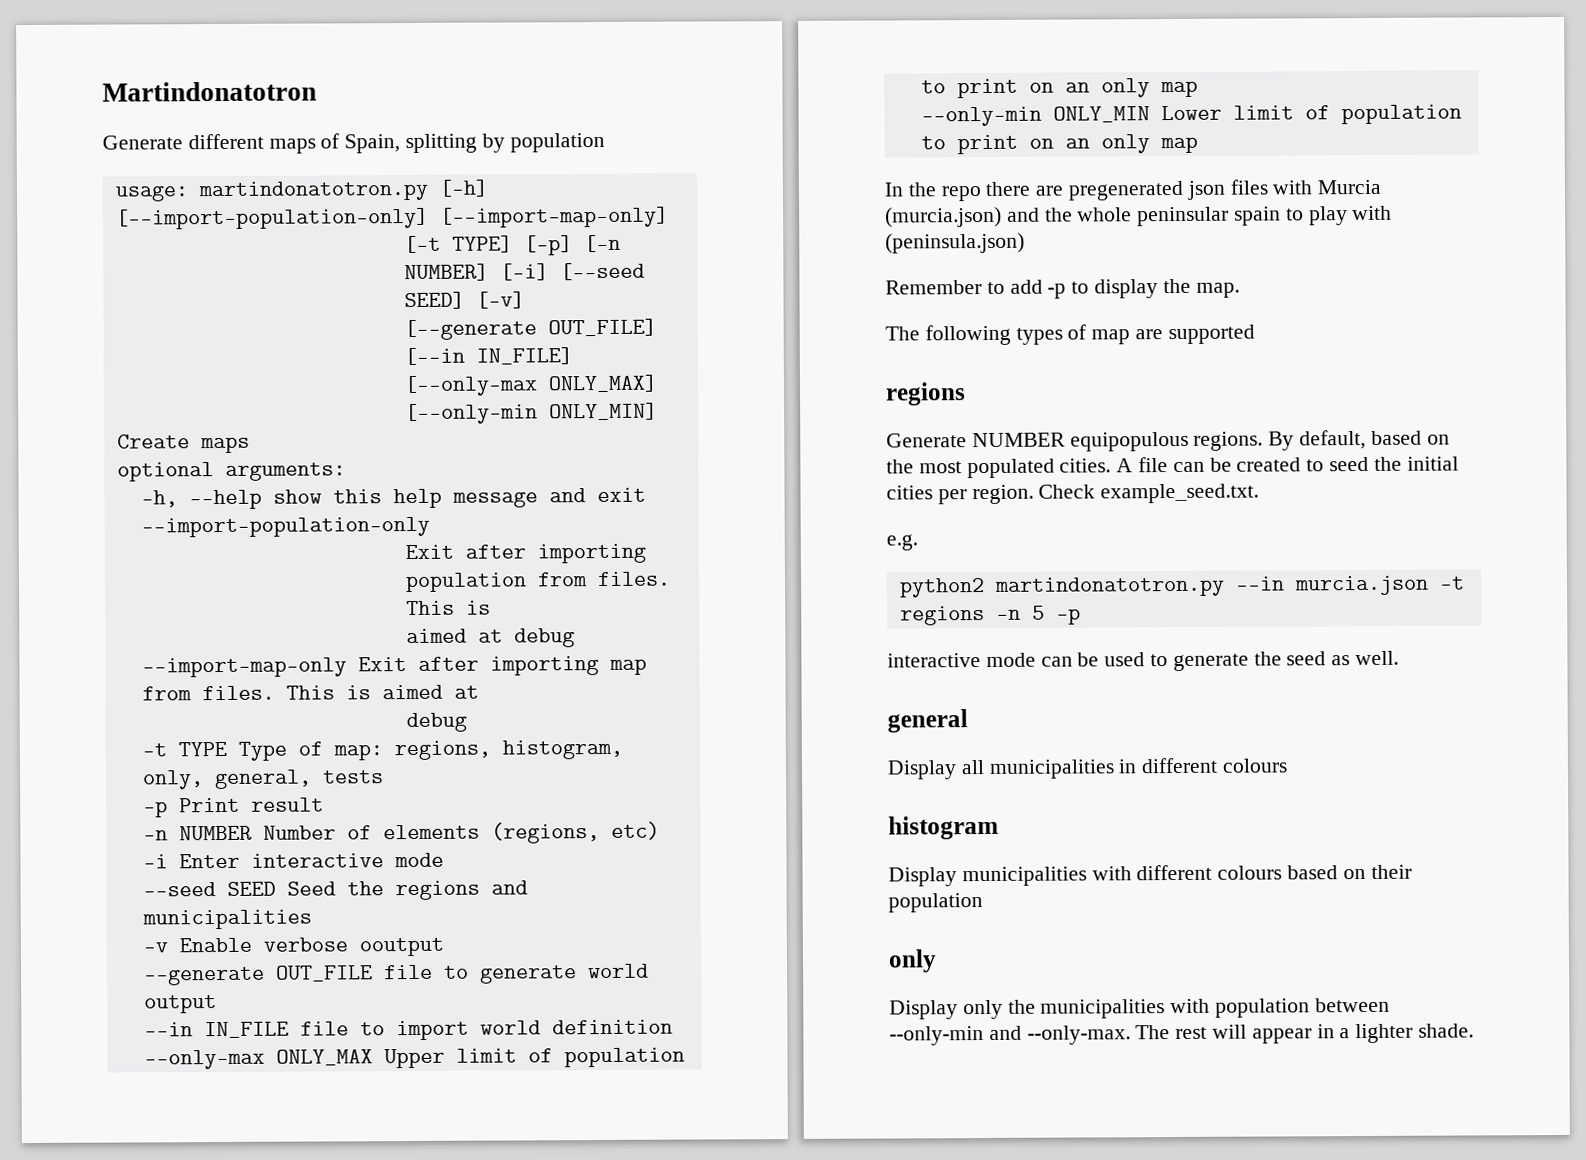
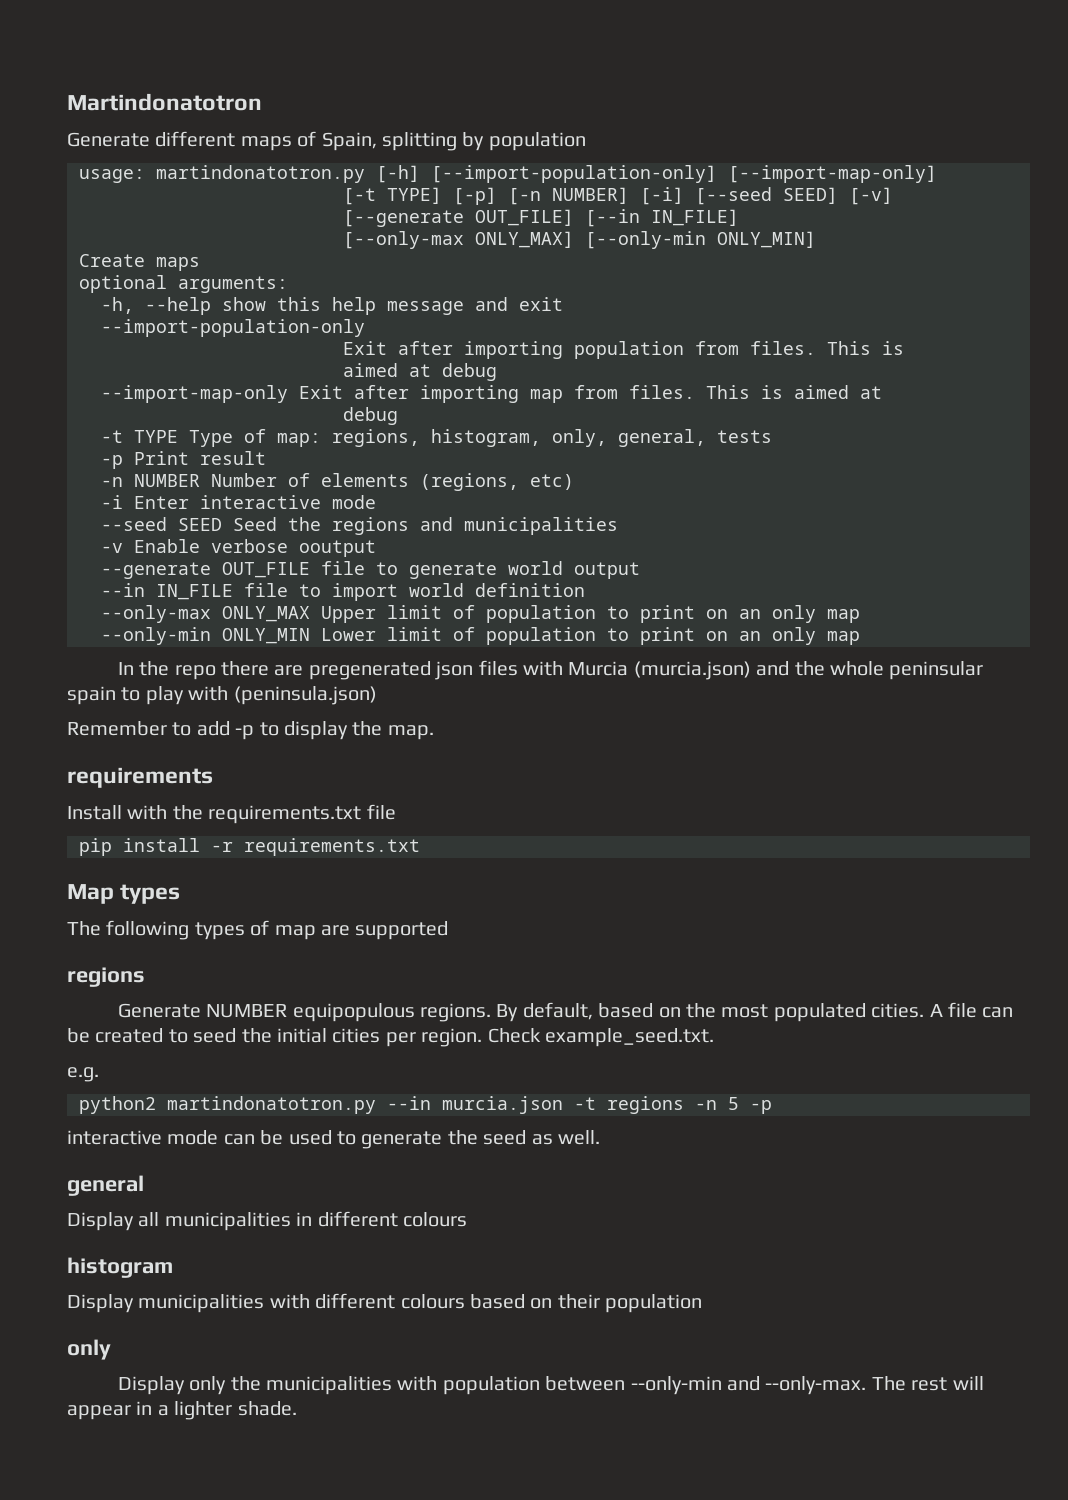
(1240, 290) none -> [67,767,213,788] [67,804,396,824] [79,838,420,856] [67,884,181,904] // requirements // Install with the requirements.txt file // pip install -r requirements.txt // Map types

